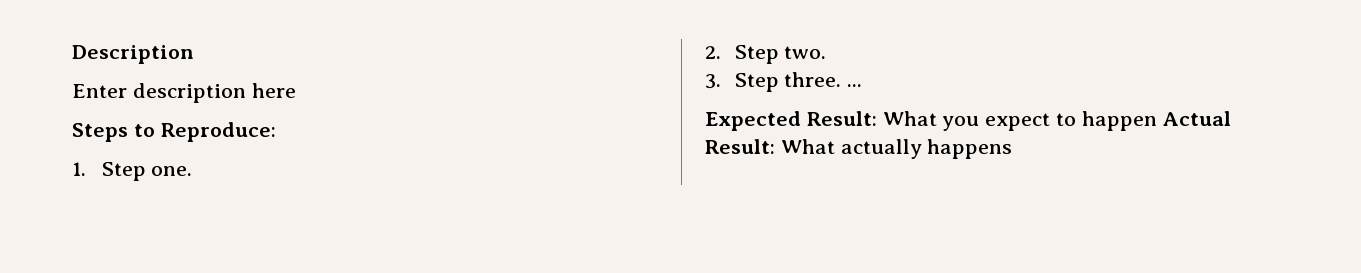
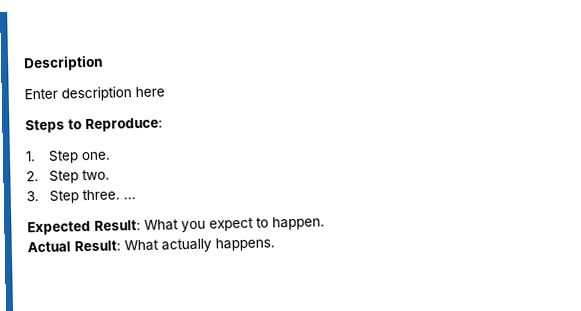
[1081,111,1157,131] happen -> [272,216,325,231] happen. //
[927,139,1013,159] happens -> [215,237,275,252] happens.

